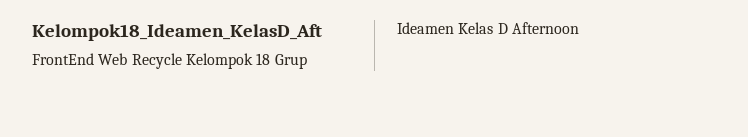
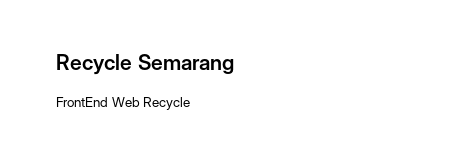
[32,24,322,41] Kelompok18_Ideamen_KelasD_Aft -> [56,54,234,75] Recycle Semarang
[185,53,307,69] [397,22,579,34] Kelompok 18 Grup Ideamen Kelas D Afternoon -> (191, 103) none

